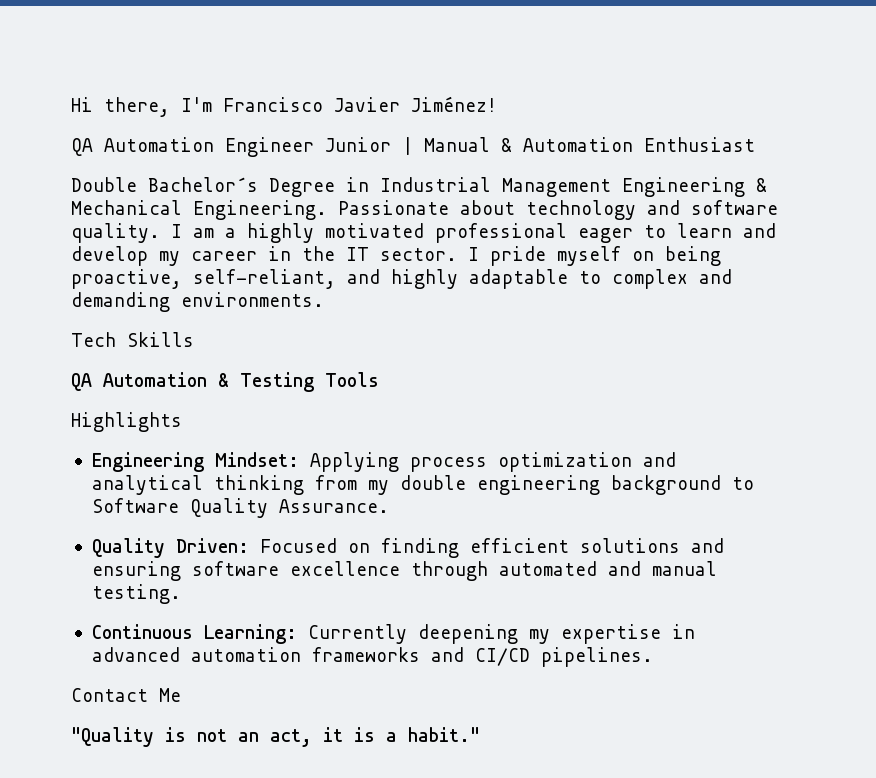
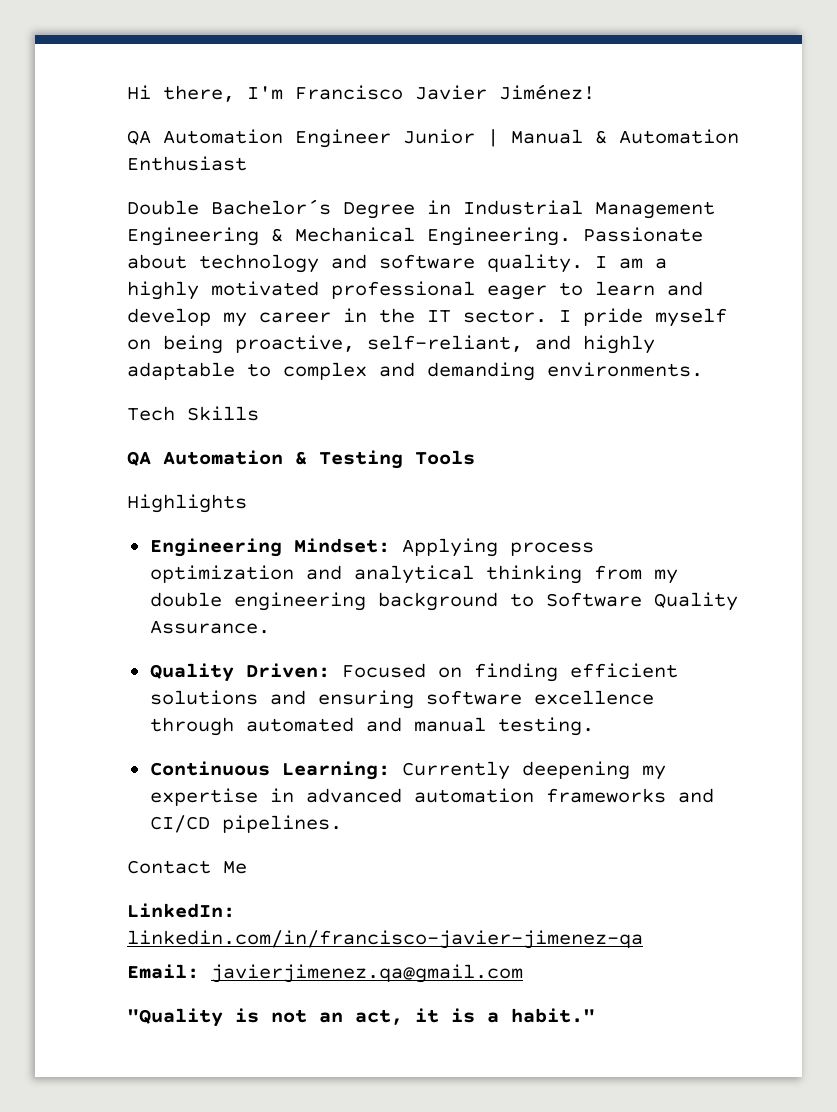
(181, 695) none -> [127,903,235,918] [127,930,643,949] [127,964,523,983] // LinkedIn: linkedin.com/in/francisco-javier-jimenez-qa // Email: javierjimenez.qa@gmail.com

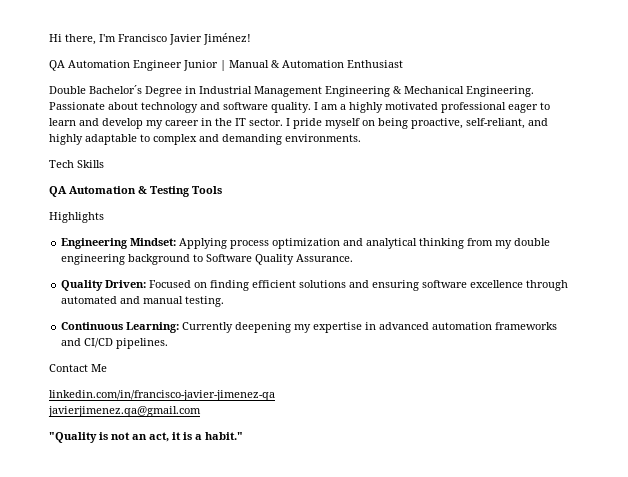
[127,903,235,918] LinkedIn: -> (107, 368) none
[127,964,199,979] Email: -> (275, 395) none

